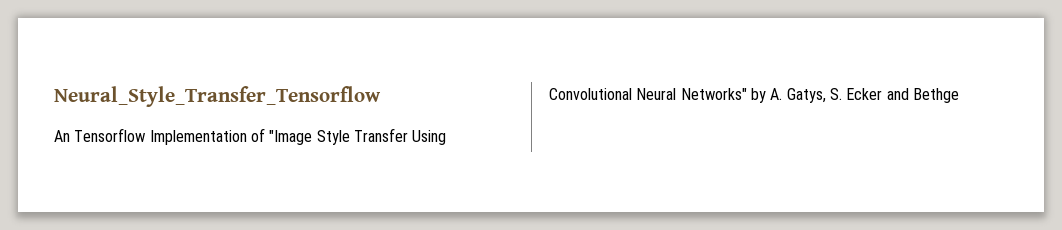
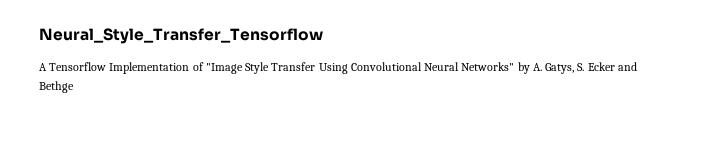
[54,130,70,142] An -> [39,63,47,71] A

